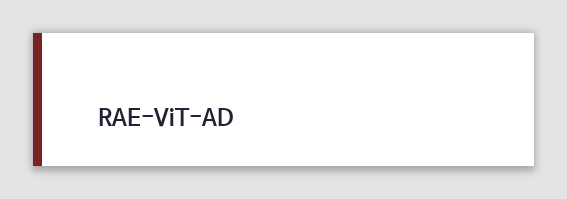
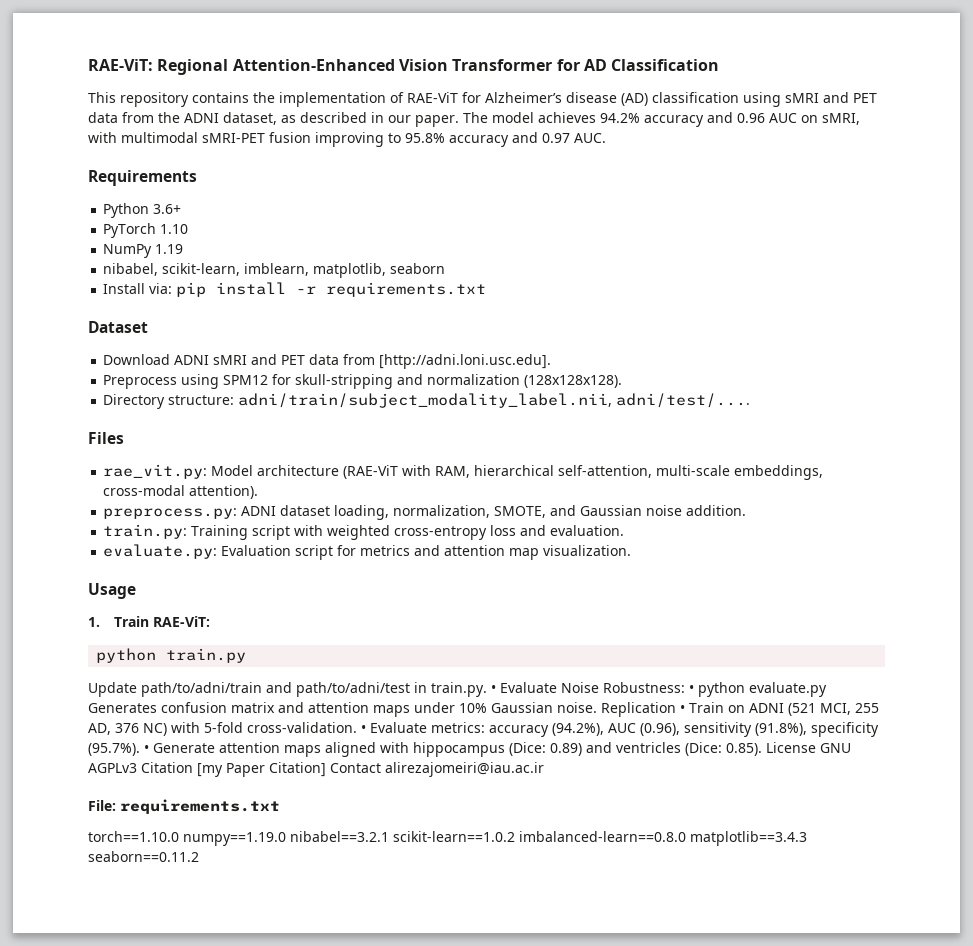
[98,108,234,127] RAE-ViT-AD -> [88,59,720,75] [88,92,877,107] [88,112,860,127] [88,132,606,147] [88,170,197,186] [103,203,182,218] [103,223,189,238] [103,244,184,258] [103,263,446,278] [103,282,487,297] [88,321,148,333] [103,354,552,369] [103,374,623,389] [103,393,751,409] [88,432,124,444] [103,464,824,480] [103,485,259,499] [103,505,747,520] [103,524,625,540] [103,544,632,560] [88,583,136,599] [88,616,210,627] [96,648,247,663] [88,682,827,697] [88,702,879,717] [88,722,879,737] [88,742,851,757] [88,762,544,777] [88,799,280,814] [88,831,807,846] [88,851,199,862] RAE-ViT: Regional Attention-Enhanced Vision Transformer for AD Classification // This repository contains the implementation of RAE-ViT for Alzheimer’s disease (AD) classification using sMRI and PET data from the ADNI dataset, as described in our paper. The model achieves 94.2% accuracy and 0.96 AUC on sMRI, with multimodal sMRI-PET fusion improving to 95.8% accuracy and 0.97 AUC. // Requirements // Python 3.6+ // PyTorch 1.10 // NumPy 1.19 // nibabel, scikit-learn, imblearn, matplotlib, seaborn // Install via: pip install -r requirements.txt // Dataset // Download ADNI sMRI and PET data from [http://adni.loni.usc.edu]. // Preprocess using SPM12 for skull-stripping and normalization (128x128x128). // Directory structure: adni/train/subject_modality_label.nii, adni/test/.... // Files // rae_vit.py: Model architecture (RAE-ViT with RAM, hierarchical self-attention, multi-scale embeddings, cross-modal attention). // preprocess.py: ADNI dataset loading, normalization, SMOTE, and Gaussian noise addition. // train.py: Training script with weighted cross-entropy loss and evaluation. // evaluate.py: Evaluation script for metrics and attention map visualization. // Usage // 1. Train RAE-ViT: // python train.py // Update path/to/adni/train and path/to/adni/test in train.py. • Evaluate Noise Robustness: • python evaluate.py Generates confusion matrix and attention maps under 10% Gaussian noise. Replication • Train on ADNI (521 MCI, 255 AD, 376 NC) with 5-fold cross-validation. • Evaluate metrics: accuracy (94.2%), AUC (0.96), sensitivity (91.8%), specificity (95.7%). • Generate attention maps aligned with hippocampus (Dice: 0.89) and ventricles (Dice: 0.85). License GNU AGPLv3 Citation [my Paper Citation] Contact alirezajomeiri@iau.ac.ir // File: requirements.txt // torch==1.10.0 numpy==1.19.0 nibabel==3.2.1 scikit-learn==1.0.2 imbalanced-learn==0.8.0 matplotlib==3.4.3 seaborn==0.11.2

